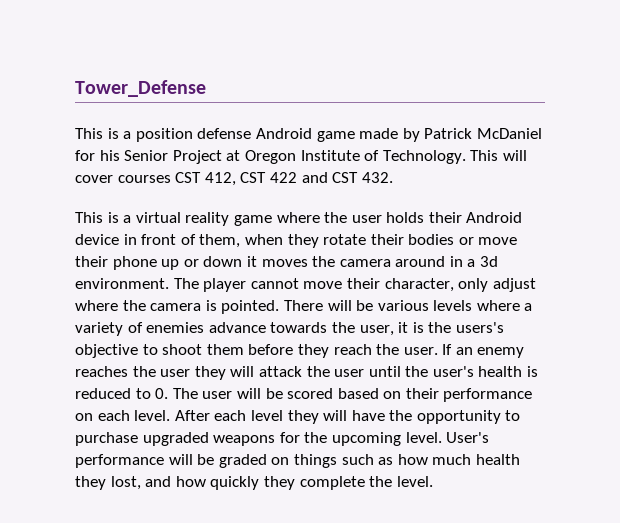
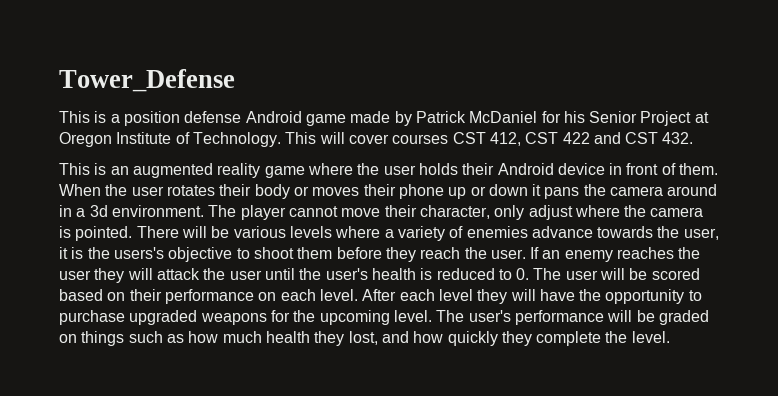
[123,212,181,223] a virtual -> [110,163,213,178] an augmented
[199,234,518,248] them, when they rotate their bodies or move -> [679,163,719,175] [59,184,360,199] them. When the user rotates their body or moves
[261,259,308,267] moves -> [544,187,580,199] pans
[446,432,490,443] User's -> [436,310,511,322] The user's

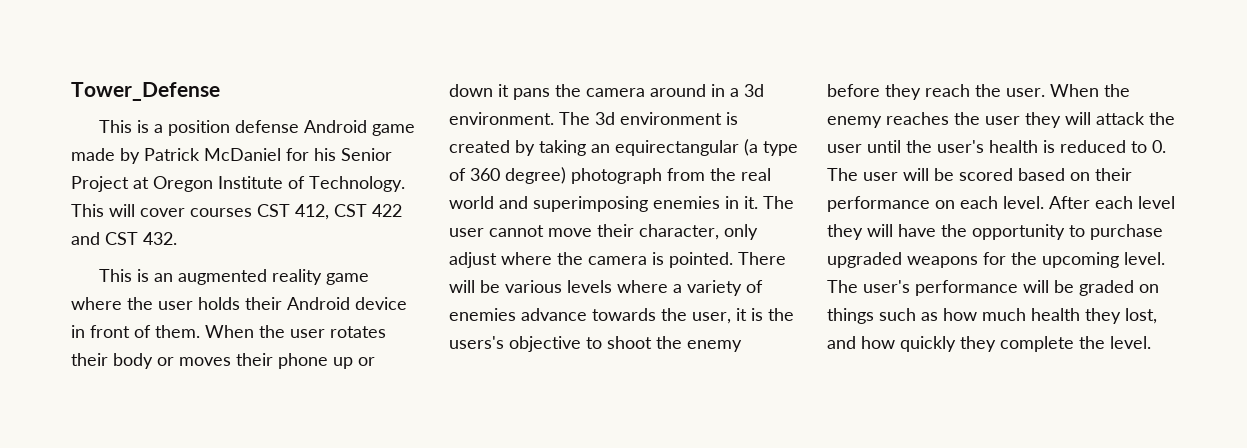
[240,205,286,220] player -> [595,112,738,125] [449,139,798,156] [449,167,771,184] [449,196,794,212] [449,228,484,237] 3d environment is created by taking an equirectangular (a type of 360 degree) photograph from the real world and superimposing enemies in it. The user
[297,247,333,259] them -> [656,336,742,352] the enemy
[530,247,561,259] If an -> [1050,84,1130,97] When the

